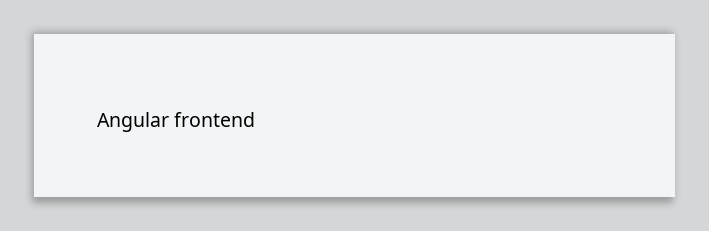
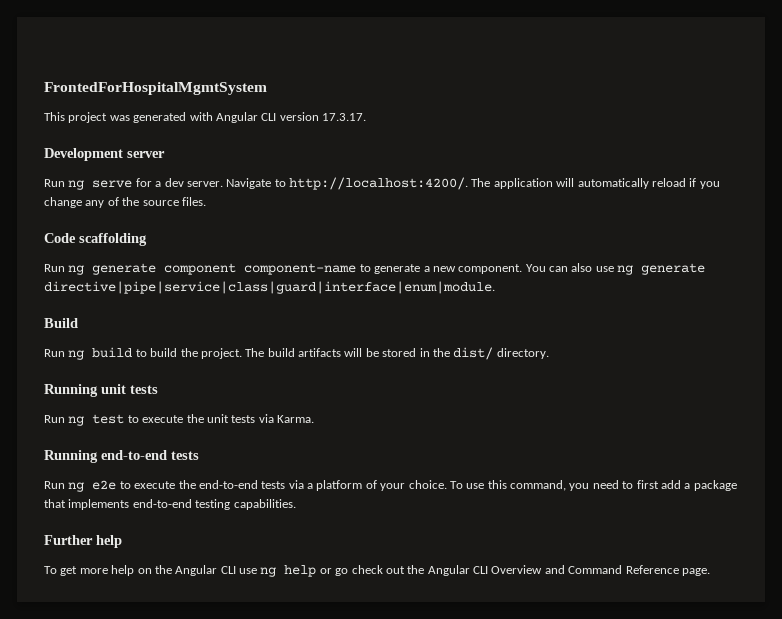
[97,112,256,132] Angular frontend -> [44,82,267,95] [44,112,366,123] [44,148,165,161] [44,177,720,190] [44,197,206,208] [44,233,147,246] [44,263,706,275] [44,281,495,294] [44,318,78,328] [44,347,549,360] [44,384,158,397] [44,414,314,426] [44,450,199,463] [44,480,737,492] [44,499,296,510] [44,535,122,548] [44,565,710,577] FrontedForHospitalMgmtSystem // This project was generated with Angular CLI version 17.3.17. // Development server // Run ng serve for a dev server. Navigate to http://localhost:4200/. The application will automatically reload if you change any of the source files. // Code scaffolding // Run ng generate component component-name to generate a new component. You can also use ng generate directive|pipe|service|class|guard|interface|enum|module. // Build // Run ng build to build the project. The build artifacts will be stored in the dist/ directory. // Running unit tests // Run ng test to execute the unit tests via Karma. // Running end-to-end tests // Run ng e2e to execute the end-to-end tests via a platform of your choice. To use this command, you need to first add a package that implements end-to-end testing capabilities. // Further help // To get more help on the Angular CLI use ng help or go check out the Angular CLI Overview and Command Reference page.

